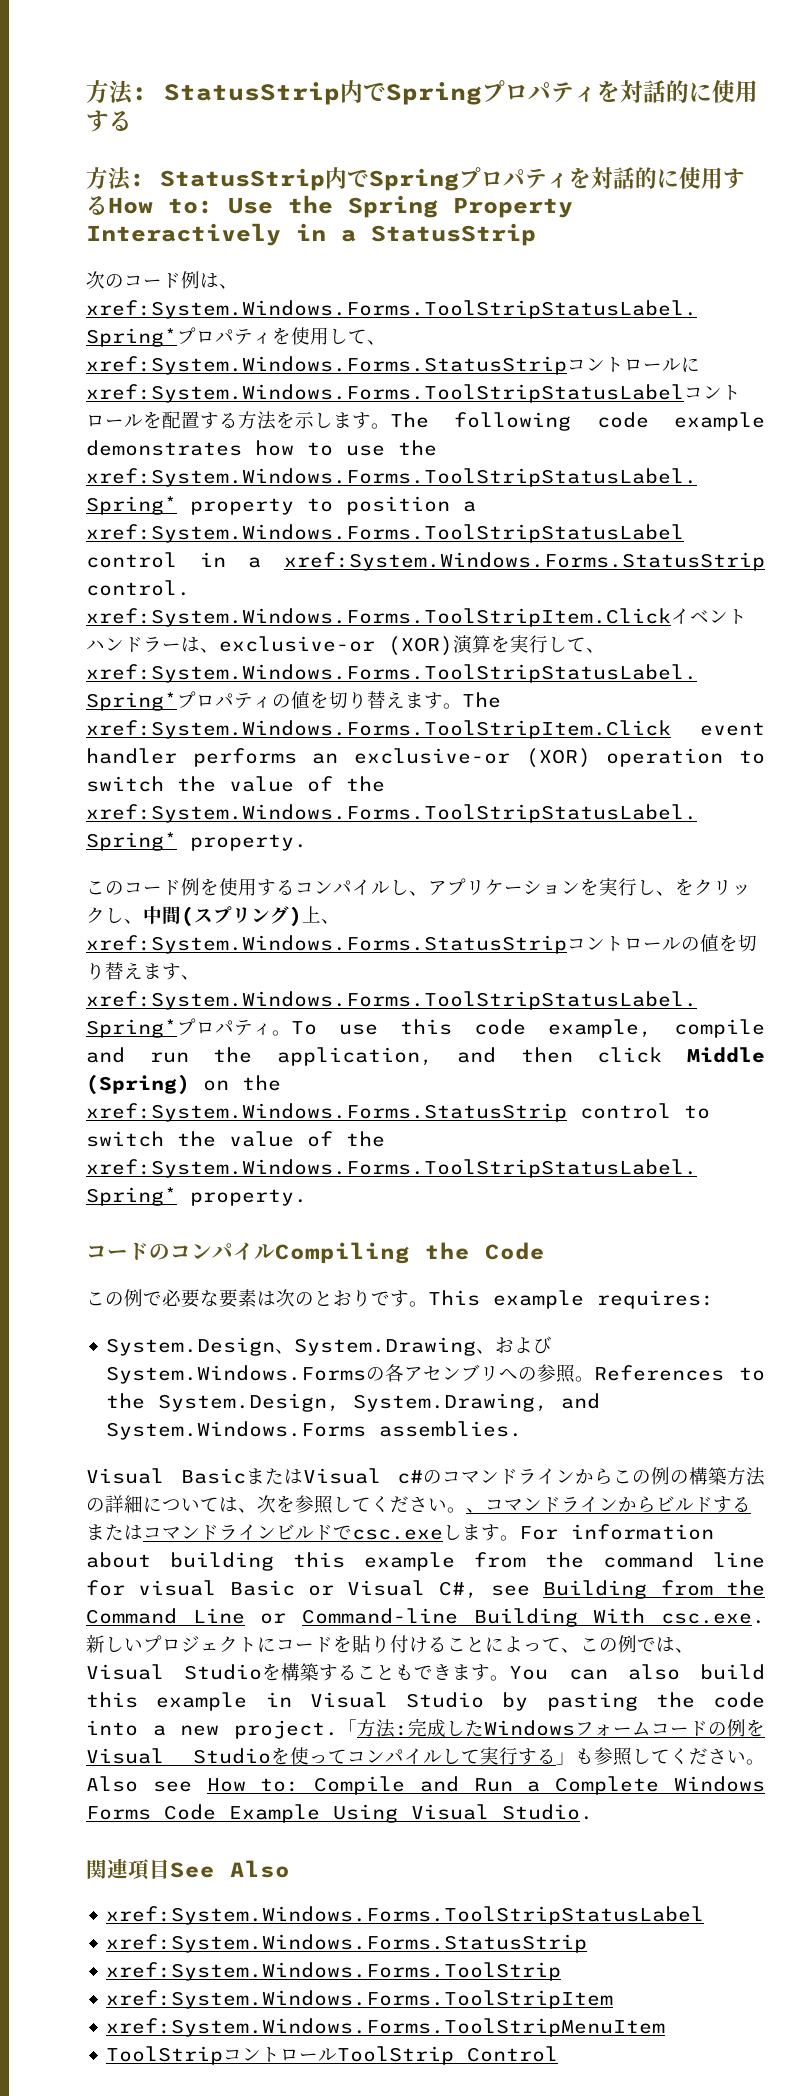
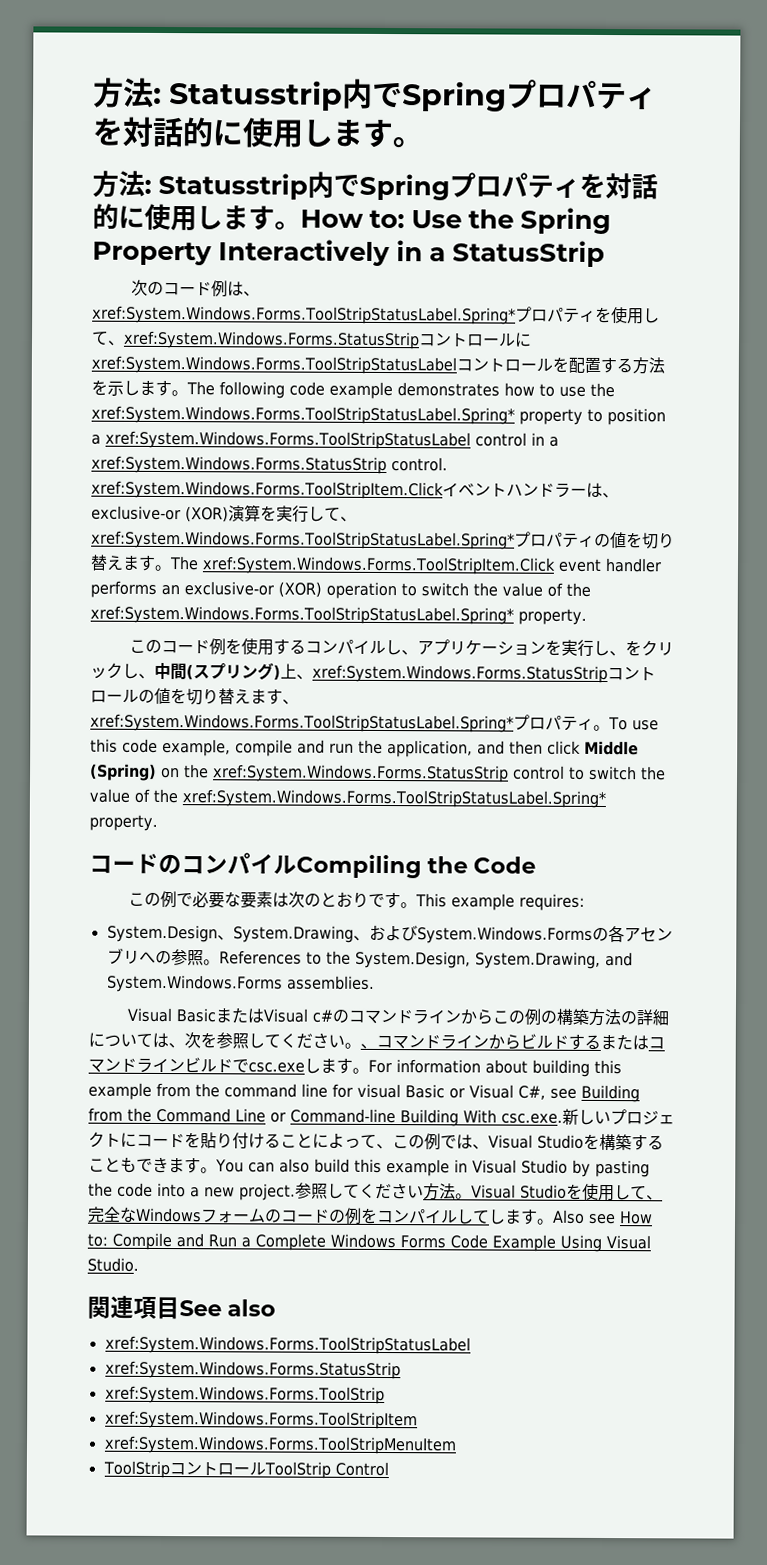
[86,80,758,105] [86,110,132,132] [86,167,745,191] [86,196,108,215] 方法: StatusStrip内でSpringプロパティを対話的に使用する // 方法: StatusStrip内でSpringプロパティを対話的に使用する -> [93,77,658,112] [92,116,423,149] [92,170,659,201] [92,203,301,232] 方法: Statusstrip内でSpringプロパティを対話的に使用します。 // 方法: Statusstrip内でSpringプロパティを対話的に使用します。
[338,1718,765,1738] [86,1747,746,1766] 「方法:完成したWindowsフォームコードの例をVisual Studioを使ってコンパイルして実行する」も参照してください -> [295,1182,663,1202] [87,1206,538,1225] 参照してください方法。Visual Studioを使用して、完全なWindowsフォームのコードの例をコンパイルしてします
[230,1860,290,1878] Also -> [227,1299,277,1317] also

